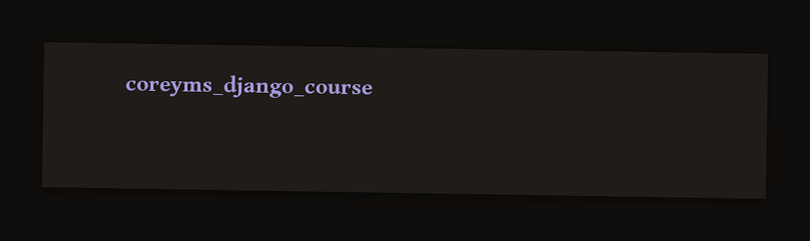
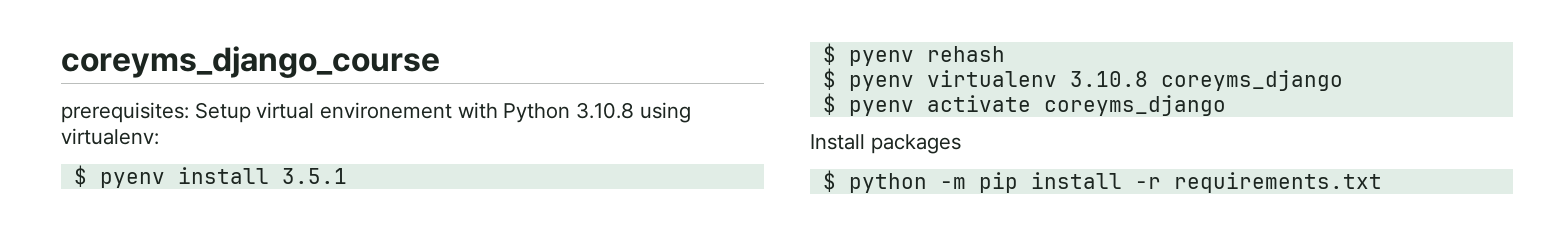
(373, 86) none -> [61,102,691,123] [61,128,159,145] [73,165,347,188] [822,43,1005,66] [822,68,1343,91] [822,93,1226,116] [810,134,961,154] [822,170,1382,193] // prerequisites: Setup virtual environement with Python 3.10.8 using virtualenv: // $ pyenv install 3.5.1 // $ pyenv rehash // $ pyenv virtualenv 3.10.8 coreyms_django // $ pyenv activate coreyms_django // Install packages // $ python -m pip install -r requirements.txt

